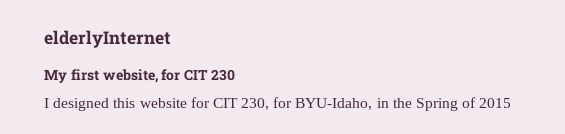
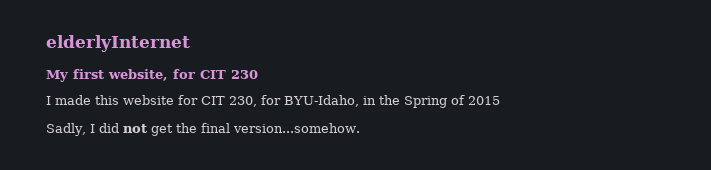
[53,98,110,111] designed -> [55,95,91,105] made
(512, 103) none -> [46,123,360,136] // Sadly, I did not get the final version...somehow.

